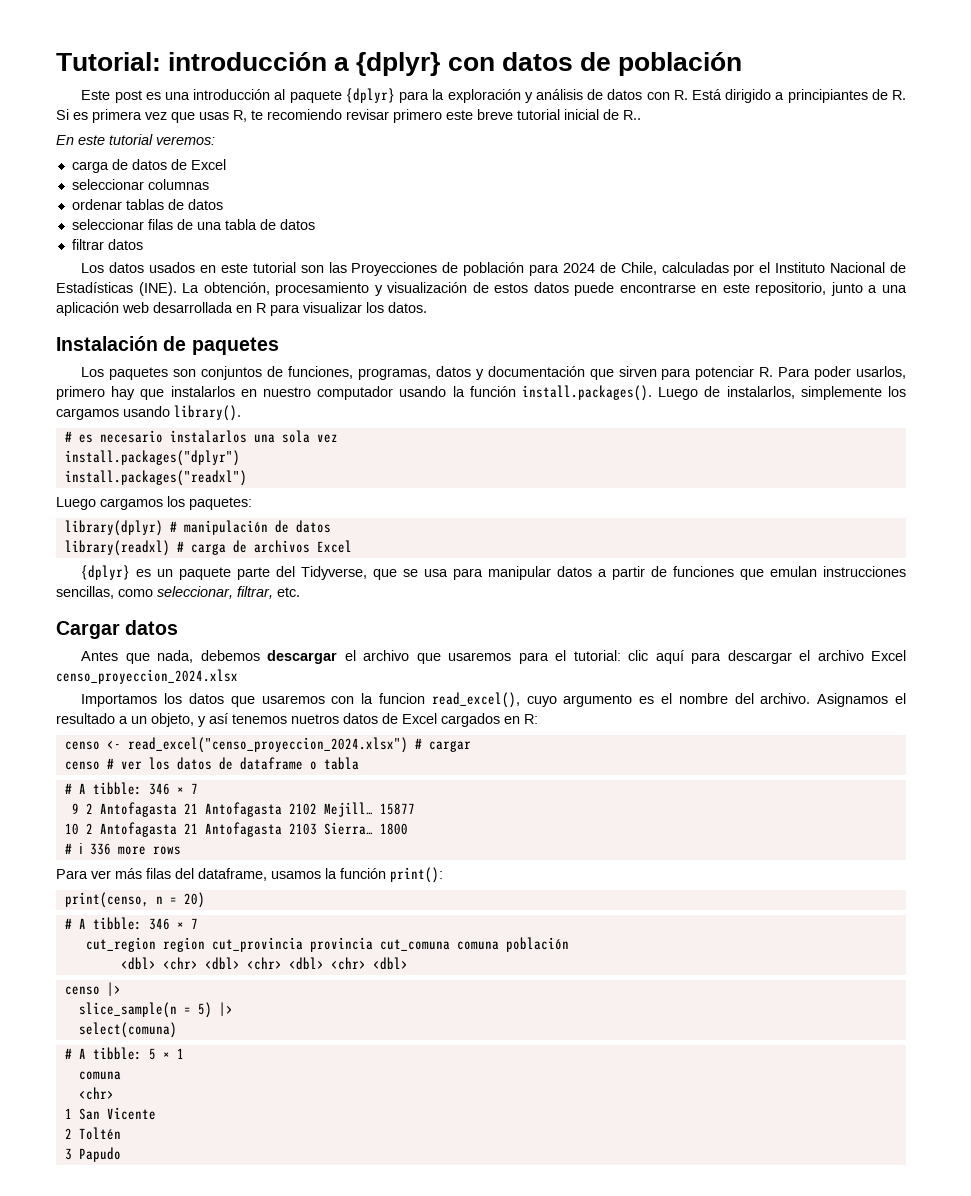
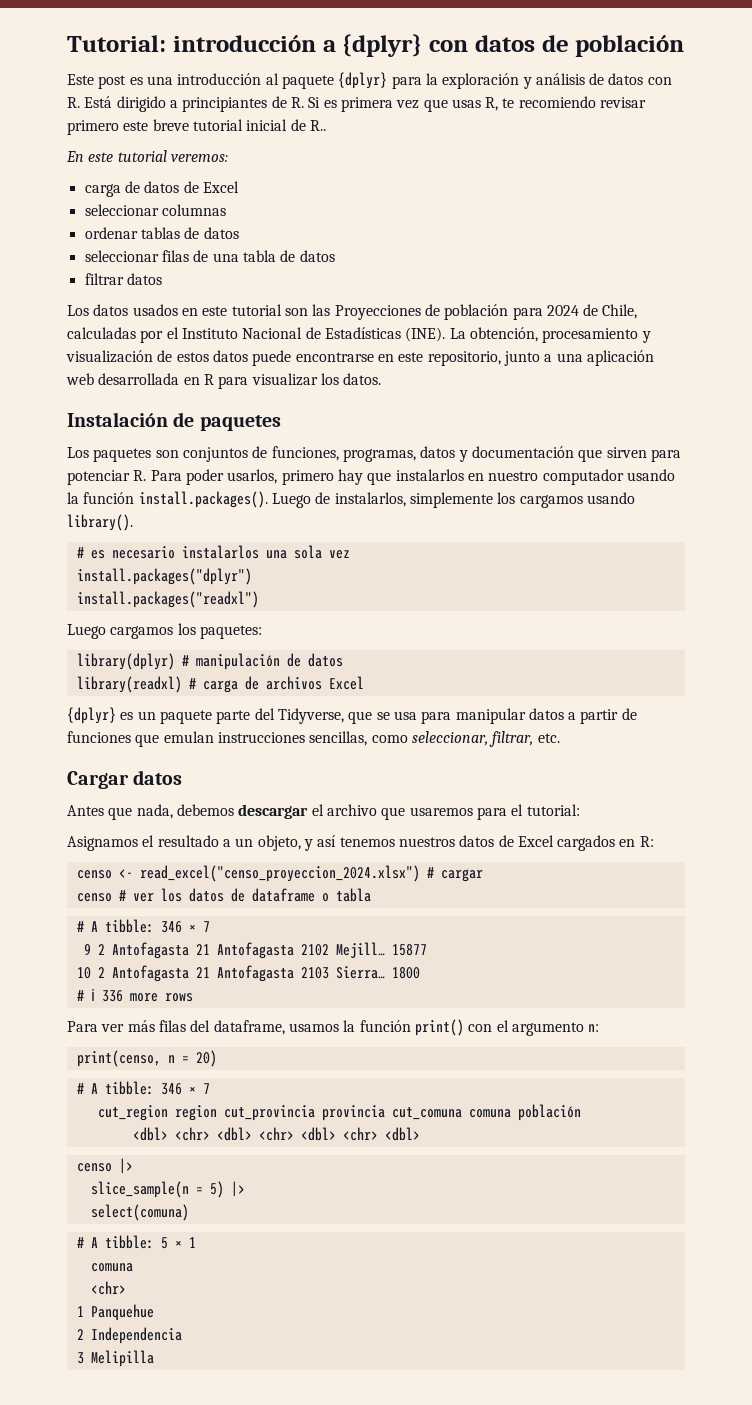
[628,650,907,664] [56,669,238,684] [81,692,811,708] clic aquí para descargar el archivo Excel censo_proyeccion_2024.xlsx // Importamos los datos que usaremos con la funcion read_excel(), cuyo argumento es el nombre del archivo. -> (580, 810) //
[291,714,339,724] nuetros -> [398,837,455,847] nuestros
[390,867,443,883] print(): -> [414,1019,600,1036] print() con el argumento n:
[78,1107,156,1120] [64,1127,121,1140] San Vicente // 2 Toltén -> [90,1304,154,1321] [76,1327,182,1344] Panquehue // 2 Independencia
[78,1147,121,1162] Papudo -> [90,1350,154,1367] Melipilla

